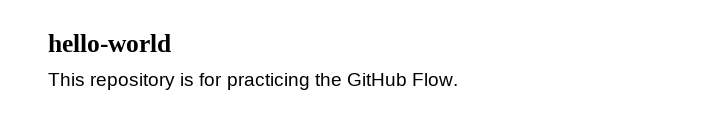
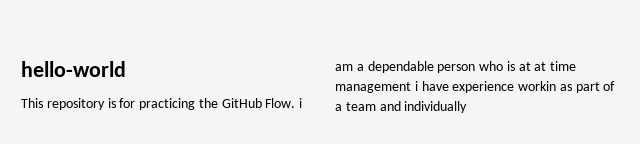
(458, 79) none -> [299,98,303,108] [335,61,577,73] [335,81,616,93] [335,101,468,113] i am a dependable person who is at at time management i have experience workin as part of a team and individually

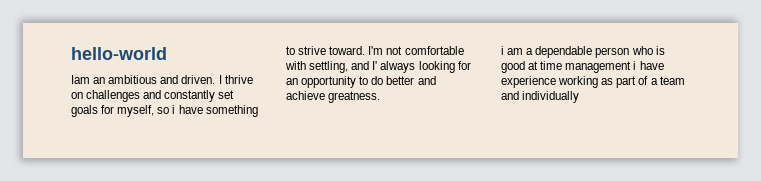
[21,98,296,110] This repository is for practicing the GitHub Flow. -> [71,75,253,84] [71,90,235,102] [71,105,258,117] [286,46,464,55] [285,61,471,73] [286,76,436,88] [286,91,381,103] Iam an ambitious and driven. I thrive on challenges and constantly set goals for myself, so i have something to strive toward. I'm not comfortable with settling, and I' always looking for an opportunity to do better and achieve greatness. //
[518,62,531,71] at -> [501,61,525,73] good
[518,81,557,91] workin -> [558,76,599,88] working

